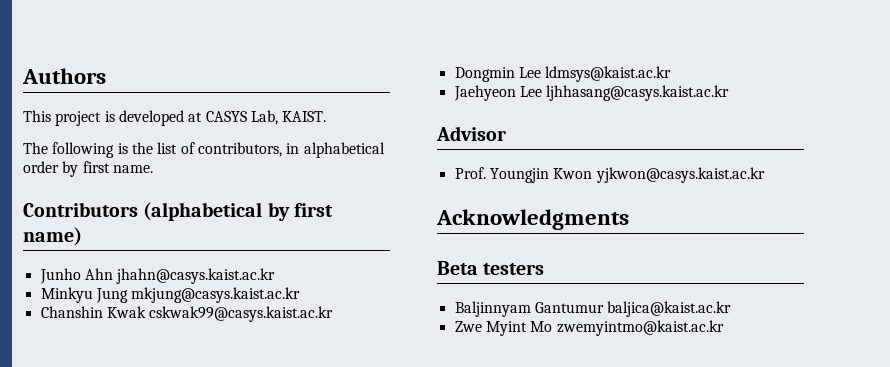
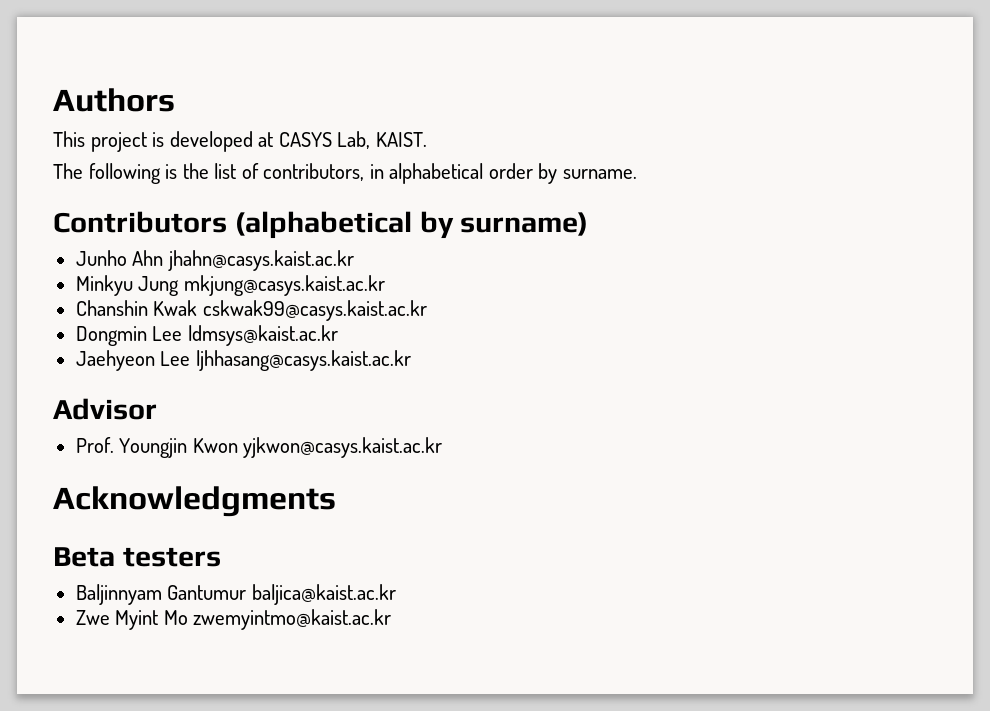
[82,161,153,173] first name. -> [562,169,637,179] surname.
[294,203,334,217] [23,227,82,246] first name) -> [460,212,589,236] surname)

